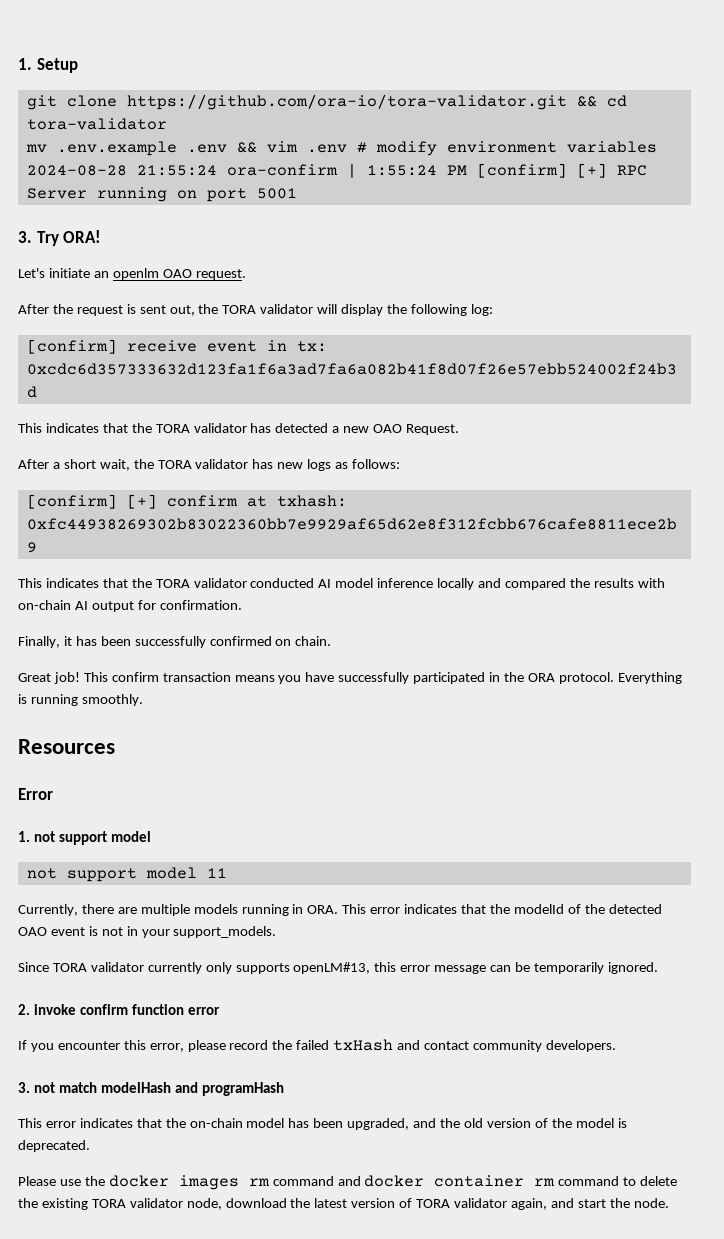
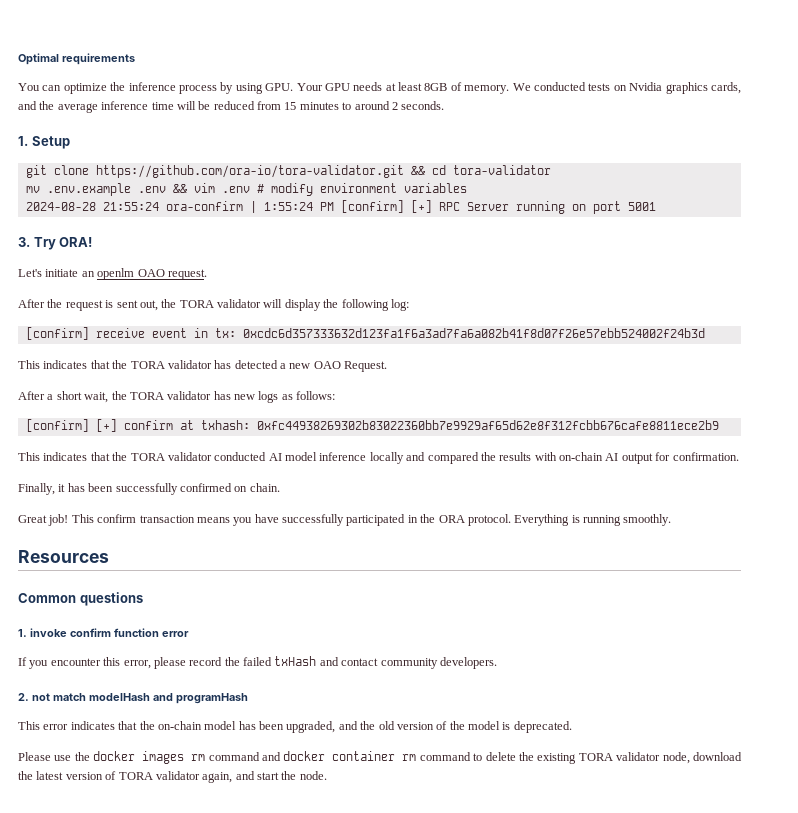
(18, 64) none -> [18,53,135,65] [18,82,741,94] [18,101,445,113] Optimal requirements // You can optimize the inference process by using GPU. Your GPU needs at least 8GB of memory. We conducted tests on Nvidia graphics cards, and the average inference time will be reduced from 15 minutes to around 2 seconds. //
[18,788,53,800] [18,831,151,845] [26,867,227,882] [18,904,662,916] [18,926,277,938] [18,962,658,974] [18,1004,30,1015] Error // 1. not support model // not support model 11 // Currently, there are multiple models running in ORA. This error indicates that the modelId of the detected OAO event is not in your support_models. // Since TORA validator currently only supports openLM#13, this error message can be temporarily ignored. // 2. -> [18,592,143,606] [18,629,27,637] Common questions // 1.
[18,1082,30,1093] 3. -> [18,693,29,701] 2.

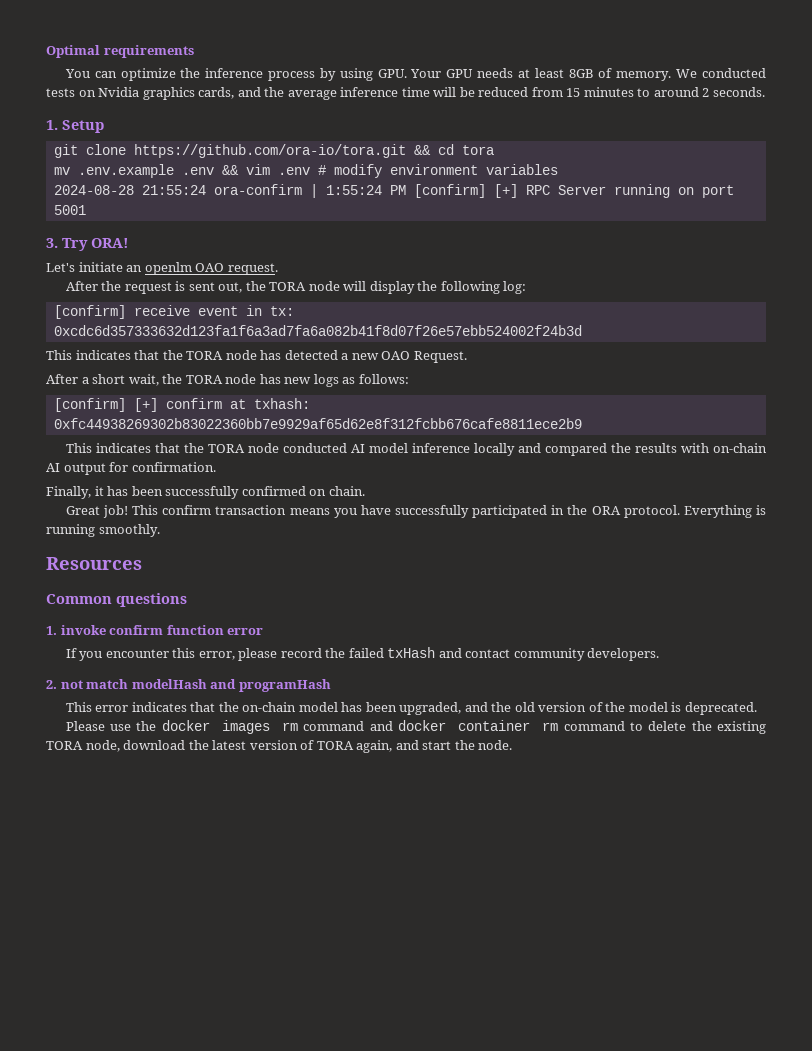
[95,165,404,178] https://github.com/ora-io/tora-validator.git -> [133,144,406,158] https://github.com/ora-io/tora.git
[452,165,551,175] tora-validator -> [461,145,494,155] tora
[217,299,261,308] validator -> [308,281,340,291] node
[167,360,212,369] validator -> [225,350,257,360] node
[167,391,212,400] validator -> [225,374,257,384] node
[167,452,212,461] validator -> [247,443,279,453] node
[616,752,661,761] validator -> (83, 745) none
[155,771,200,780] validator -> (354, 745) none

